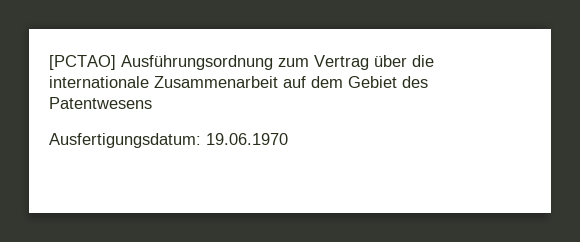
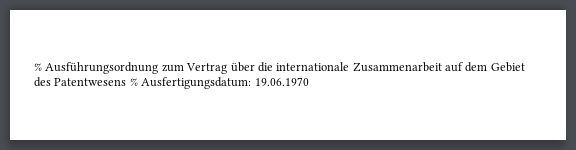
[49,55,116,70] [PCTAO] -> [34,63,42,71] %
(152, 103) // -> [129,78,138,86] %

